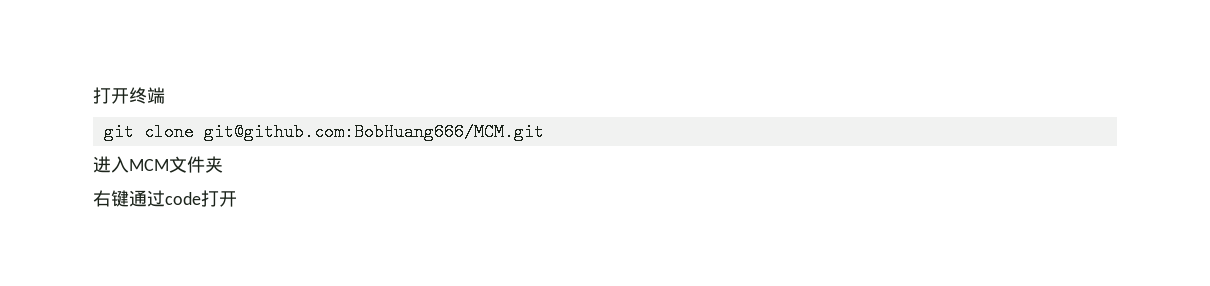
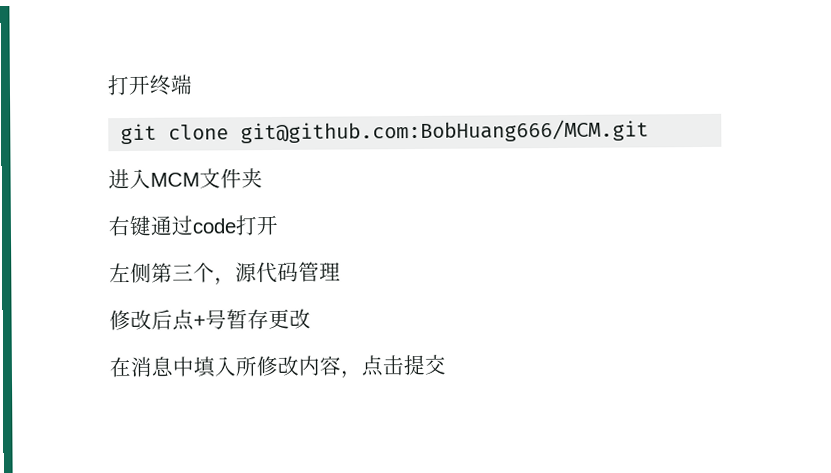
(237, 199) none -> [109,261,341,286] [109,308,311,331] [109,354,446,379] // 左侧第三个，源代码管理 // 修改后点+号暂存更改 // 在消息中填入所修改内容，点击提交

